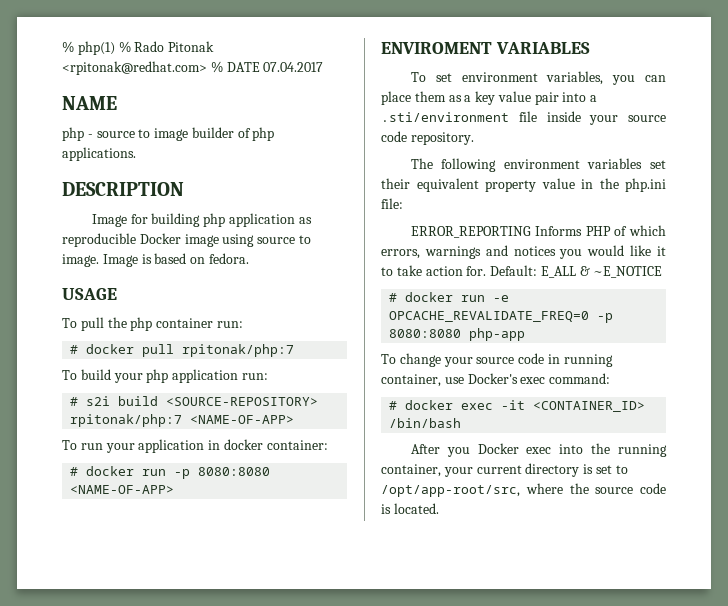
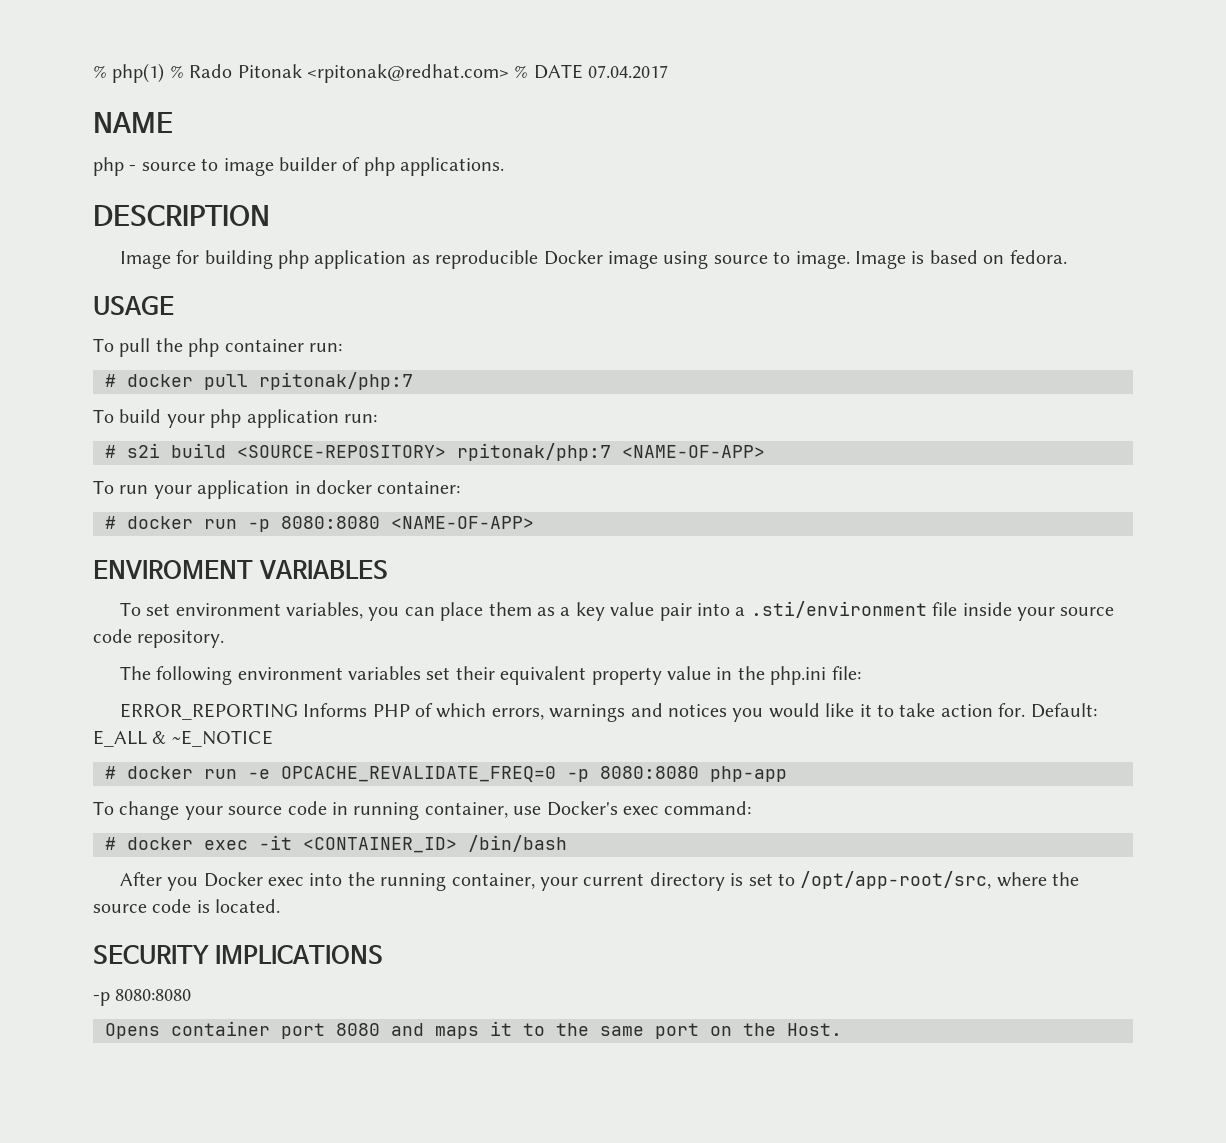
(439, 508) none -> [93,945,383,964] [93,989,192,1006] [105,1021,842,1039] // SECURITY IMPLICATIONS // -p 8080:8080 // Opens container port 8080 and maps it to the same port on the Host.

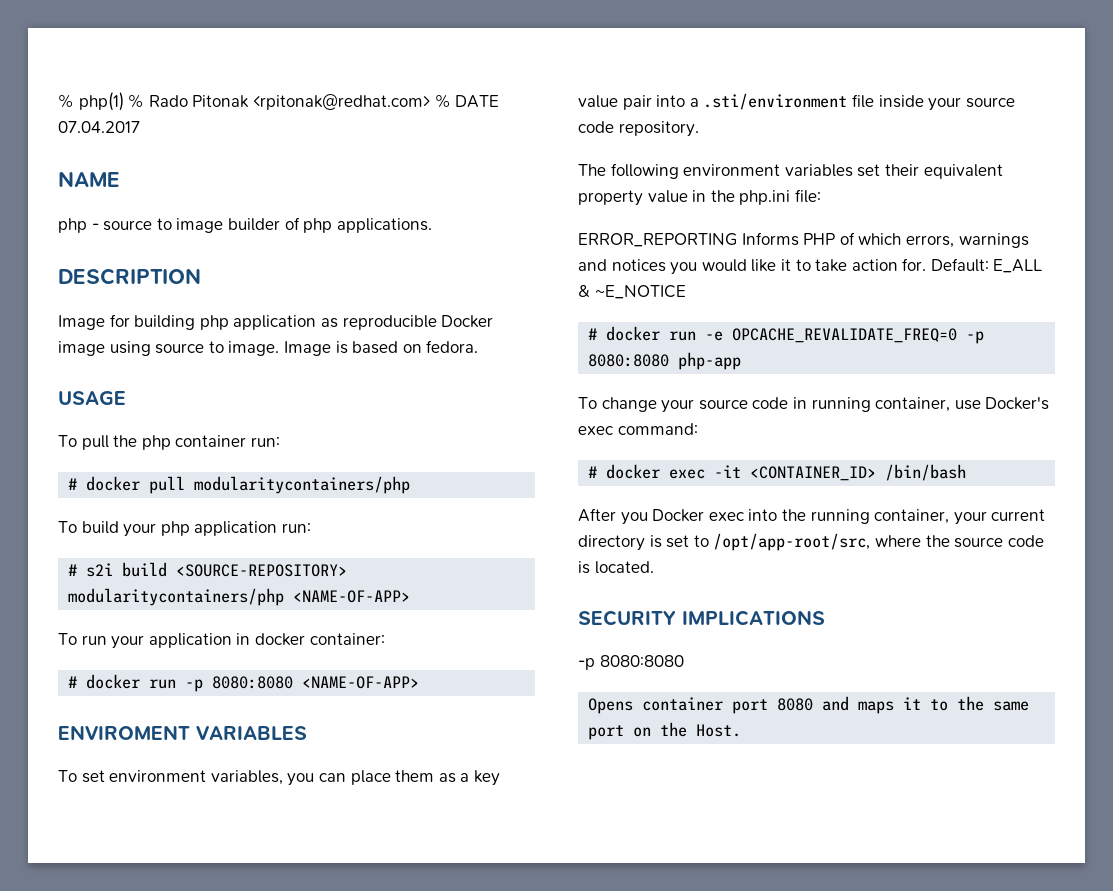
[259,372,413,390] rpitonak/php:7 -> [194,476,411,494] modularitycontainers/php
[457,443,611,461] rpitonak/php:7 -> [68,588,285,606] modularitycontainers/php

